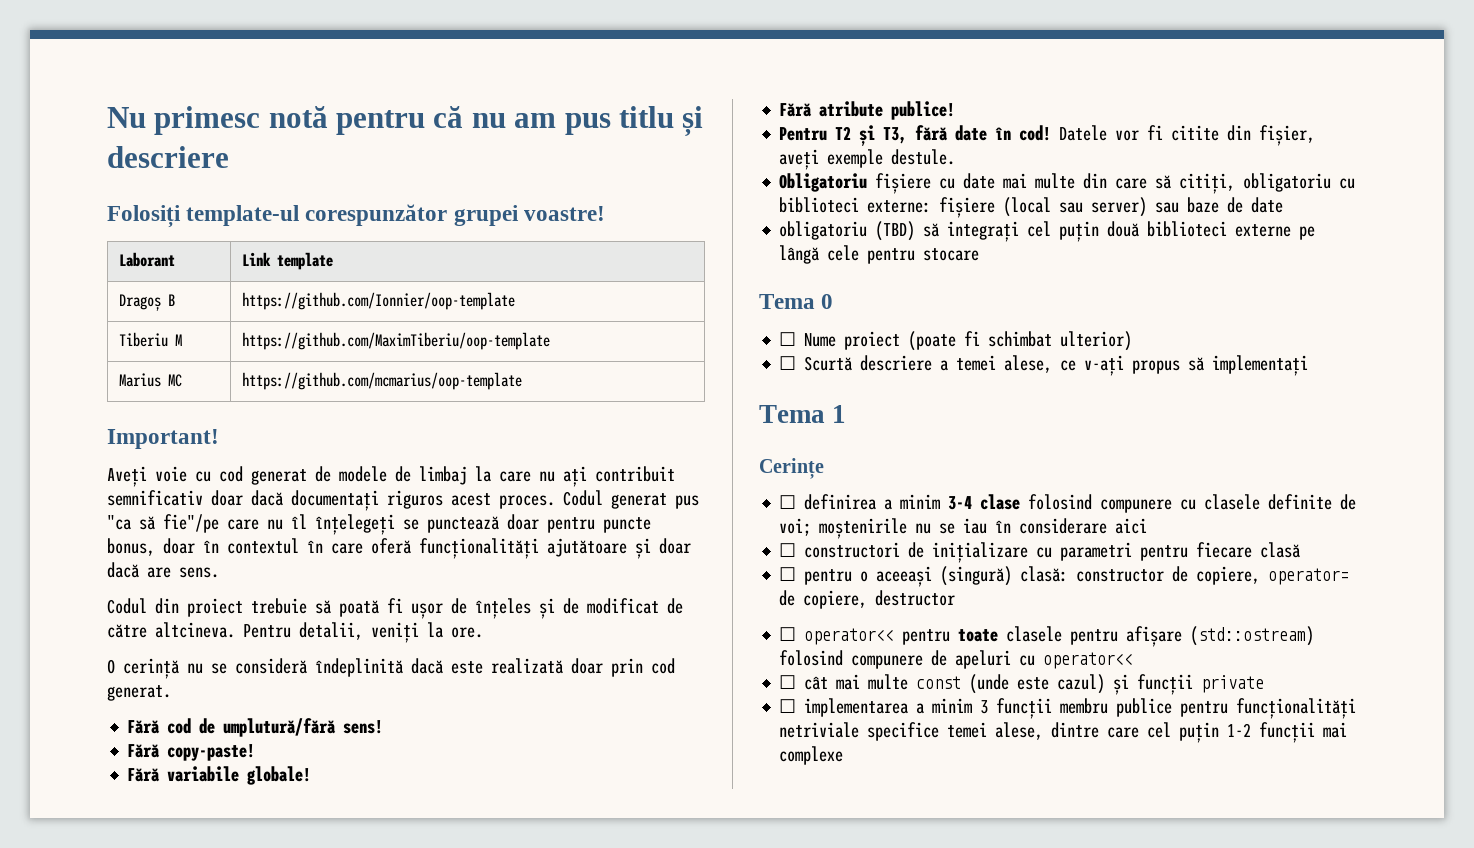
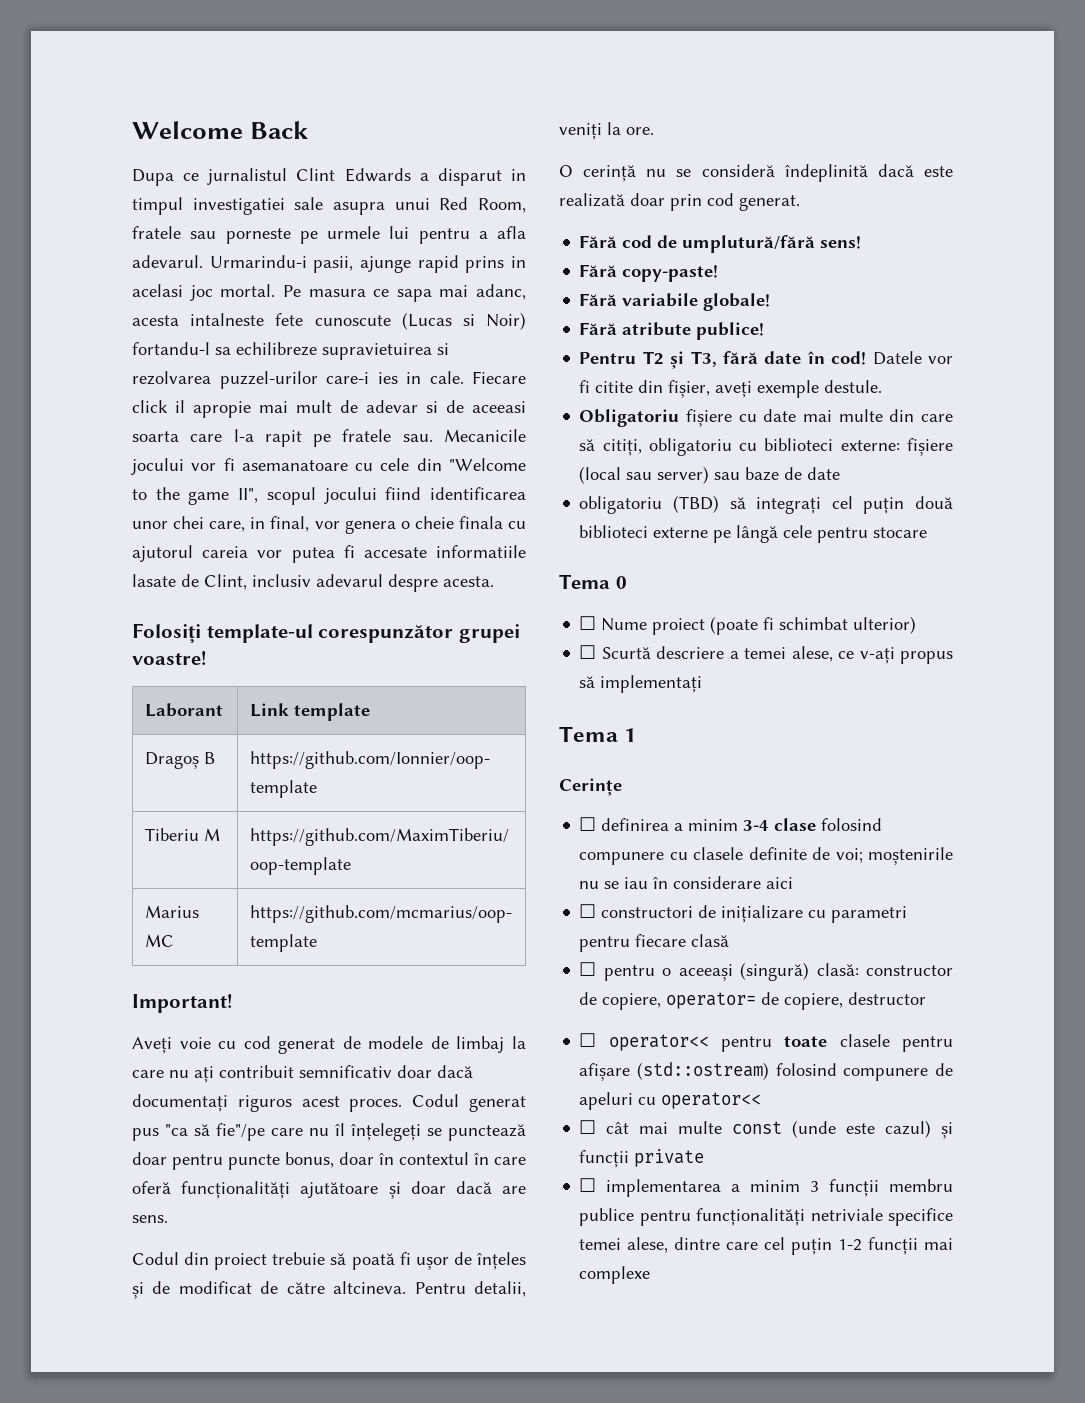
[107,106,704,137] [107,146,229,168] Nu primesc notă pentru că nu am pus titlu și descriere -> [132,121,309,139] [132,168,526,186] [132,197,526,215] [132,226,526,244] [132,255,526,273] [132,284,526,302] [132,312,526,330] [132,342,449,360] [132,371,526,389] [132,400,526,418] [132,429,526,447] [131,458,526,475] [132,487,526,505] [132,516,526,534] [132,545,526,563] [132,574,494,592] Welcome Back // Dupa ce jurnalistul Clint Edwards a disparut in timpul investigatiei sale asupra unui Red Room, fratele sau porneste pe urmele lui pentru a afla adevarul. Urmarindu-i pasii, ajunge rapid prins in acelasi joc mortal. Pe masura ce sapa mai adanc, acesta intalneste fete cunoscute (Lucas si Noir) fortandu-l sa echilibreze supravietuirea si rezolvarea puzzel-urilor care-i ies in cale. Fiecare click il apropie mai mult de adevar si de aceeasi soarta care l-a rapit pe fratele sau. Mecanicile jocului vor fi asemanatoare cu cele din "Welcome to the game II", scopul jocului fiind identificarea unor chei care, in final, vor genera o cheie finala cu ajutorul careia vor putea fi accesate informatiile lasate de Clint, inclusiv adevarul despre acesta.

